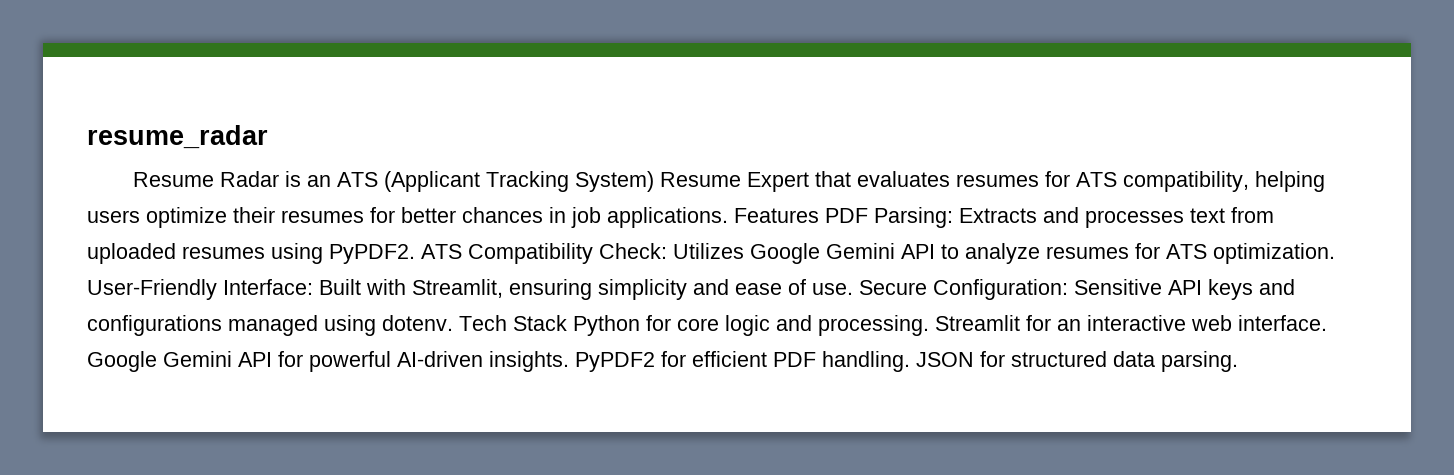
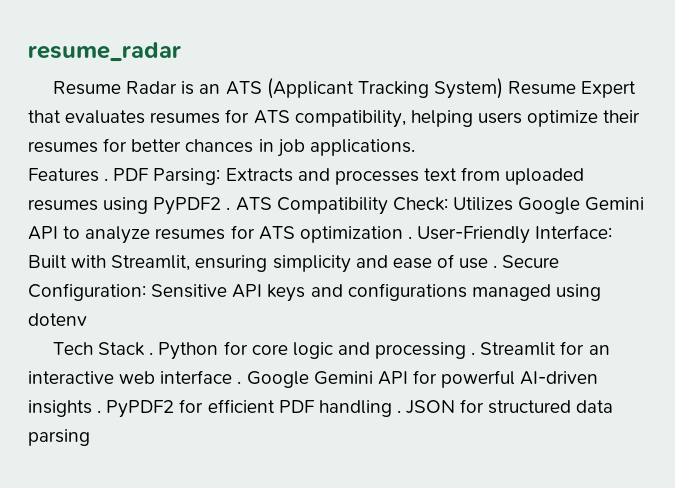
[734,208,819,223] Features -> [28,168,109,182] // Features .
[329,244,415,264] PyPDF2. -> [153,197,231,215] PyPDF2 .
[1213,243,1335,264] optimization. -> [299,226,412,243] optimization .
[812,283,853,295] use. -> [459,258,498,269] use .
[382,315,453,331] dotenv. -> [28,313,87,326] dotenv //
(567, 323) none -> [149,352,154,355] .
[818,315,929,336] processing. -> [375,342,476,359] processing .
[1238,315,1327,331] interface. -> [160,370,242,384] interface .
[489,351,569,372] insights. -> [28,400,102,417] insights .
[822,351,910,372] handling. -> [318,400,401,417] handling .
[1161,351,1238,372] parsing. -> [28,429,90,446] parsing

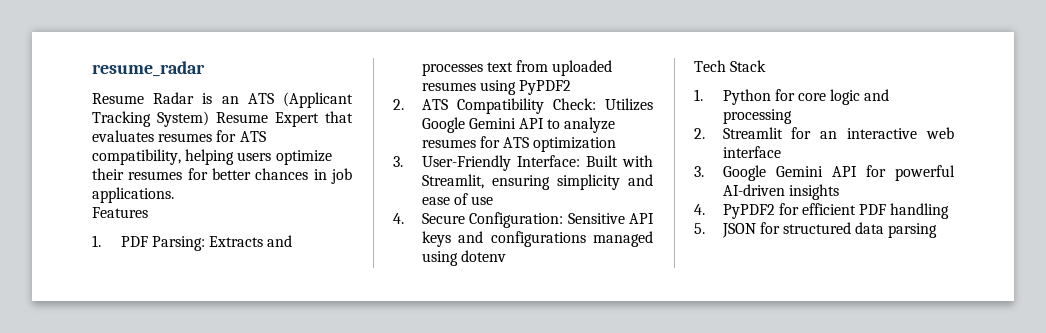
[104,178,109,181] . -> [92,235,101,247] // 1.
[226,207,231,210] . -> [393,99,404,110] // 2.
[407,236,412,239] . -> [393,156,403,167] // 3.
[493,265,498,268] . -> [393,213,404,224] // 4.
[149,352,154,355] . -> [694,89,703,101] // 1.
[471,352,476,355] . -> [694,128,705,139] // 2.
[237,381,242,384] . -> [694,166,704,177] // 3.
[97,410,102,413] . -> [694,204,705,215] // 4.
[396,410,401,413] . -> [694,223,705,234] // 5.

